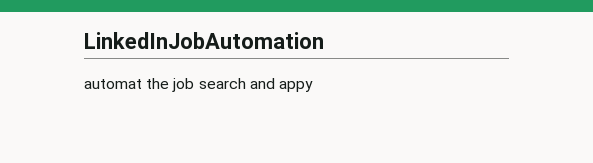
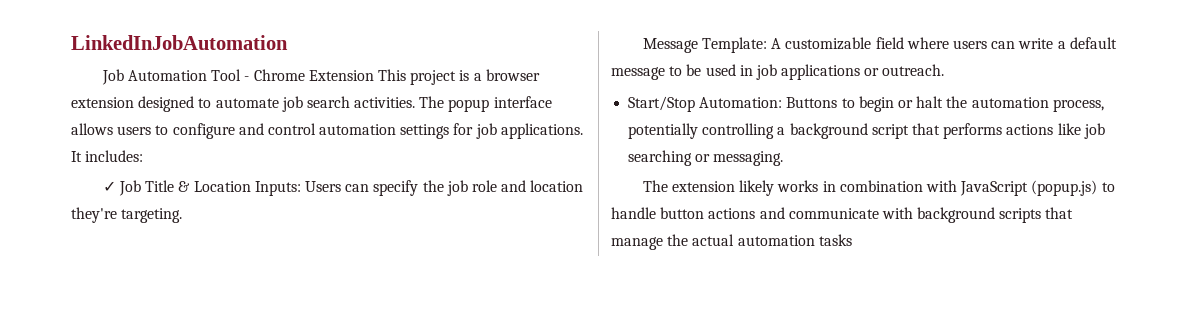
[84,78,313,92] automat the job search and appy -> [101,69,540,85] [71,96,552,112] [71,123,583,139] [71,150,144,162] [102,180,584,196] [71,207,183,223] [642,37,1117,53] [611,64,945,80] [628,96,1104,112] [628,123,1105,139] [628,150,784,166] [642,180,1115,196] [611,207,1074,223] [611,234,852,250] Job Automation Tool - Chrome Extension This project is a browser extension designed to automate job search activities. The popup interface allows users to configure and control automation settings for job applications. It includes: // ✓ Job Title & Location Inputs: Users can specify the job role and location they're targeting. // Message Template: A customizable field where users can write a default message to be used in job applications or outreach. // Start/Stop Automation: Buttons to begin or halt the automation process, potentially controlling a background script that performs actions like job searching or messaging. // The extension likely works in combination with JavaScript (popup.js) to handle button actions and communicate with background scripts that manage the actual automation tasks

